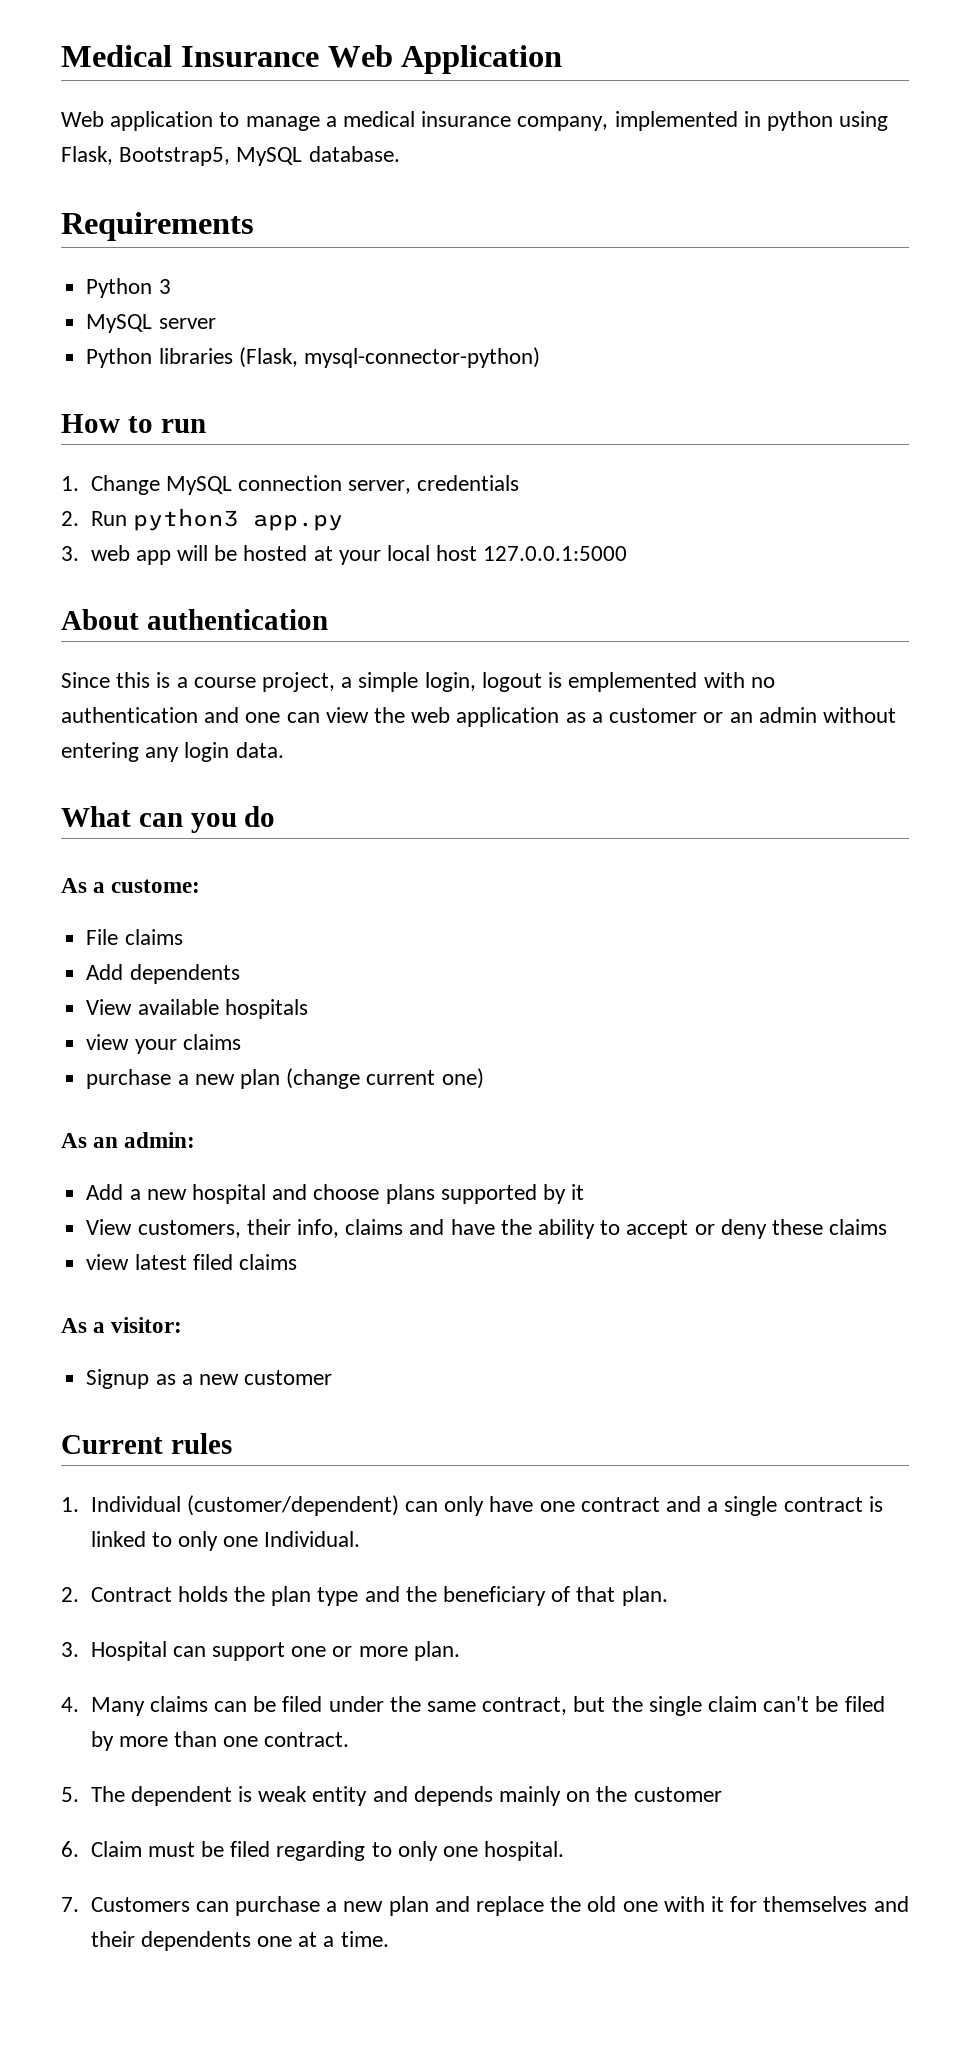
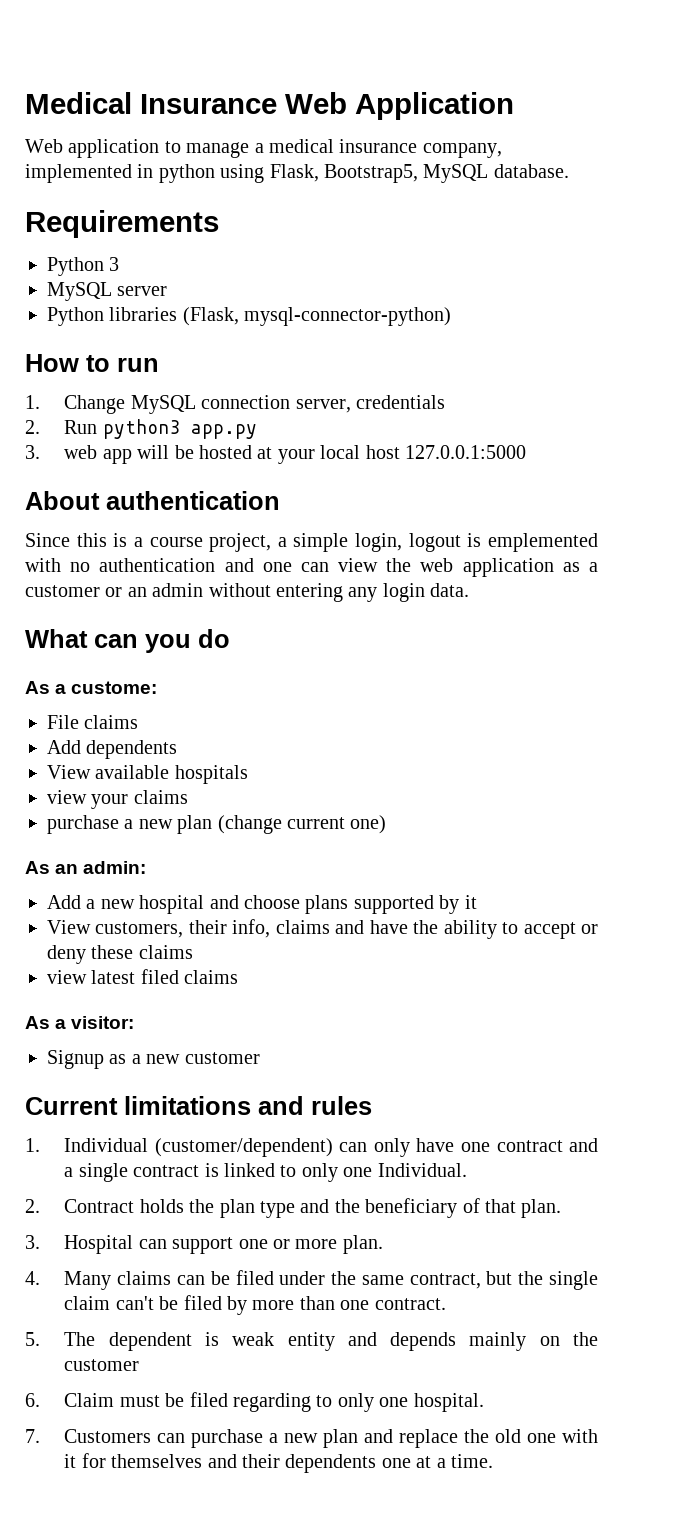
(163, 1444) none -> [124,1096,304,1115] limitations and

